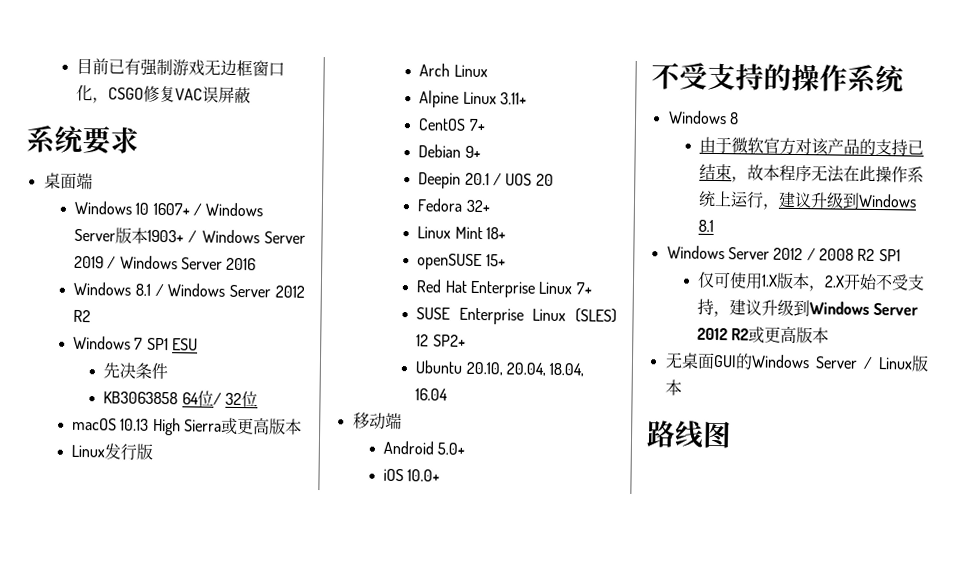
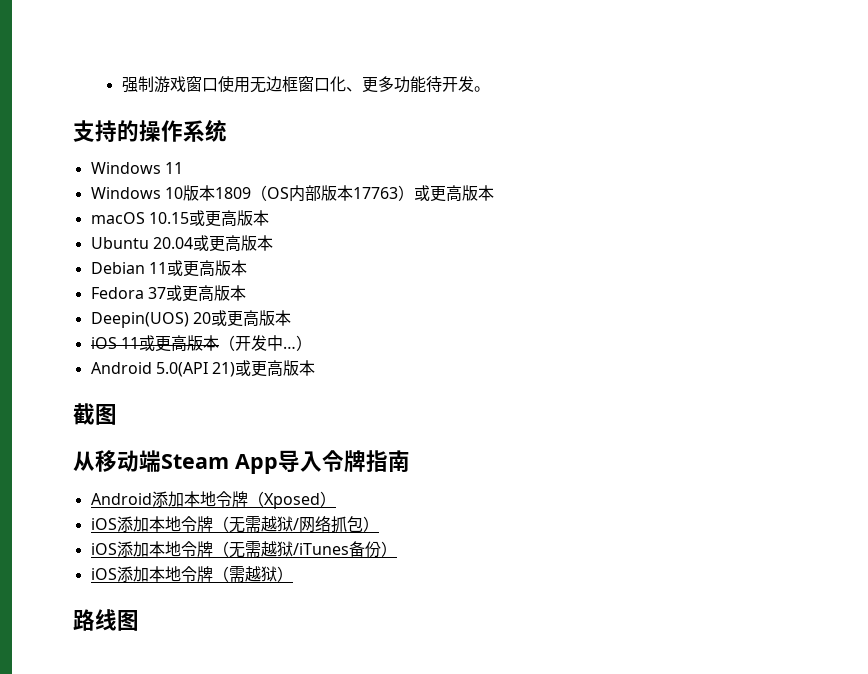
[75,57,285,77] [75,84,251,104] [26,125,139,155] [43,172,93,190] [73,200,264,217] [73,227,306,244] [73,255,257,271] [72,281,305,298] [72,309,91,323] [72,335,198,351] [103,362,169,380] [103,390,258,408] [71,417,302,436] [70,443,153,461] [419,63,488,78] [419,90,527,108] [418,118,486,132] [418,144,481,159] [418,172,554,189] [417,198,491,213] [417,226,506,240] [417,253,506,271] [416,279,592,298] [416,307,617,325] [416,334,466,347] [415,360,585,377] [415,388,449,401] [352,412,402,430] [382,440,466,455] [382,468,441,482] [651,62,708,90] 目前已有强制游戏无边框窗口化，CSGO修复VAC误屏蔽 // 系统要求 // 桌面端 // Windows 10 1607+ / Windows Server版本1903+ / Windows Server 2019 / Windows Server 2016 // Windows 8.1 / Windows Server 2012 R2 // Windows 7 SP1 ESU // 先决条件 // KB3063858 64位/ 32位 // macOS 10.13 High Sierra或更高版本 // Linux发行版 // Arch Linux // Alpine Linux 3.11+ // CentOS 7+ // Debian 9+ // Deepin 20.1 / UOS 20 // Fedora 32+ // Linux Mint 18+ // openSUSE 15+ // Red Hat Enterprise Linux 7+ // SUSE Enterprise Linux (SLES) 12 SP2+ // Ubuntu 20.10, 20.04, 18.04, 16.04 // 移动端 // Android 5.0+ // iOS 10.0+ // 不受 -> [121,76,490,93] 强制游戏窗口使用无边框窗口化、更多功能待开发。 //
[728,112,739,125] [698,136,924,156] [698,163,924,183] [697,190,917,210] [697,219,714,232] [666,245,901,262] [696,271,925,292] [696,298,919,318] [696,325,830,344] [664,352,929,372] [664,379,682,396] 8 // 由于微软官方对该产品的支持已结束，故本程序无法在此操作系统上运行，建议升级到Windows 8.1 // Windows Server 2012 / 2008 R2 SP1 // 仅可使用1.X版本，2.X开始不受支持，建议升级到Windows Server 2012 R2或更高版本 // 无桌面GUI的Windows Server / Linux版本 -> [164,162,183,174] [90,185,494,202] [90,210,269,227] [90,235,273,252] [90,260,247,277] [90,285,246,302] [90,310,291,328] [90,335,312,352] [90,360,316,377] [73,403,117,425] [73,450,410,474] [90,491,336,509] [90,515,379,533] [90,541,397,558] [90,566,293,582] 11 // Windows 10版本1809（OS内部版本17763）或更高版本 // macOS 10.15或更高版本 // Ubuntu 20.04或更高版本 // Debian 11或更高版本 // Fedora 37或更高版本 // Deepin(UOS) 20或更高版本 // iOS 11或更高版本（开发中…） // Android 5.0(API 21)或更高版本 // 截图 // 从移动端Steam App导入令牌指南 // Android添加本地令牌（Xposed） // iOS添加本地令牌（无需越狱/网络抓包） // iOS添加本地令牌（无需越狱/iTunes备份） // iOS添加本地令牌（需越狱）

